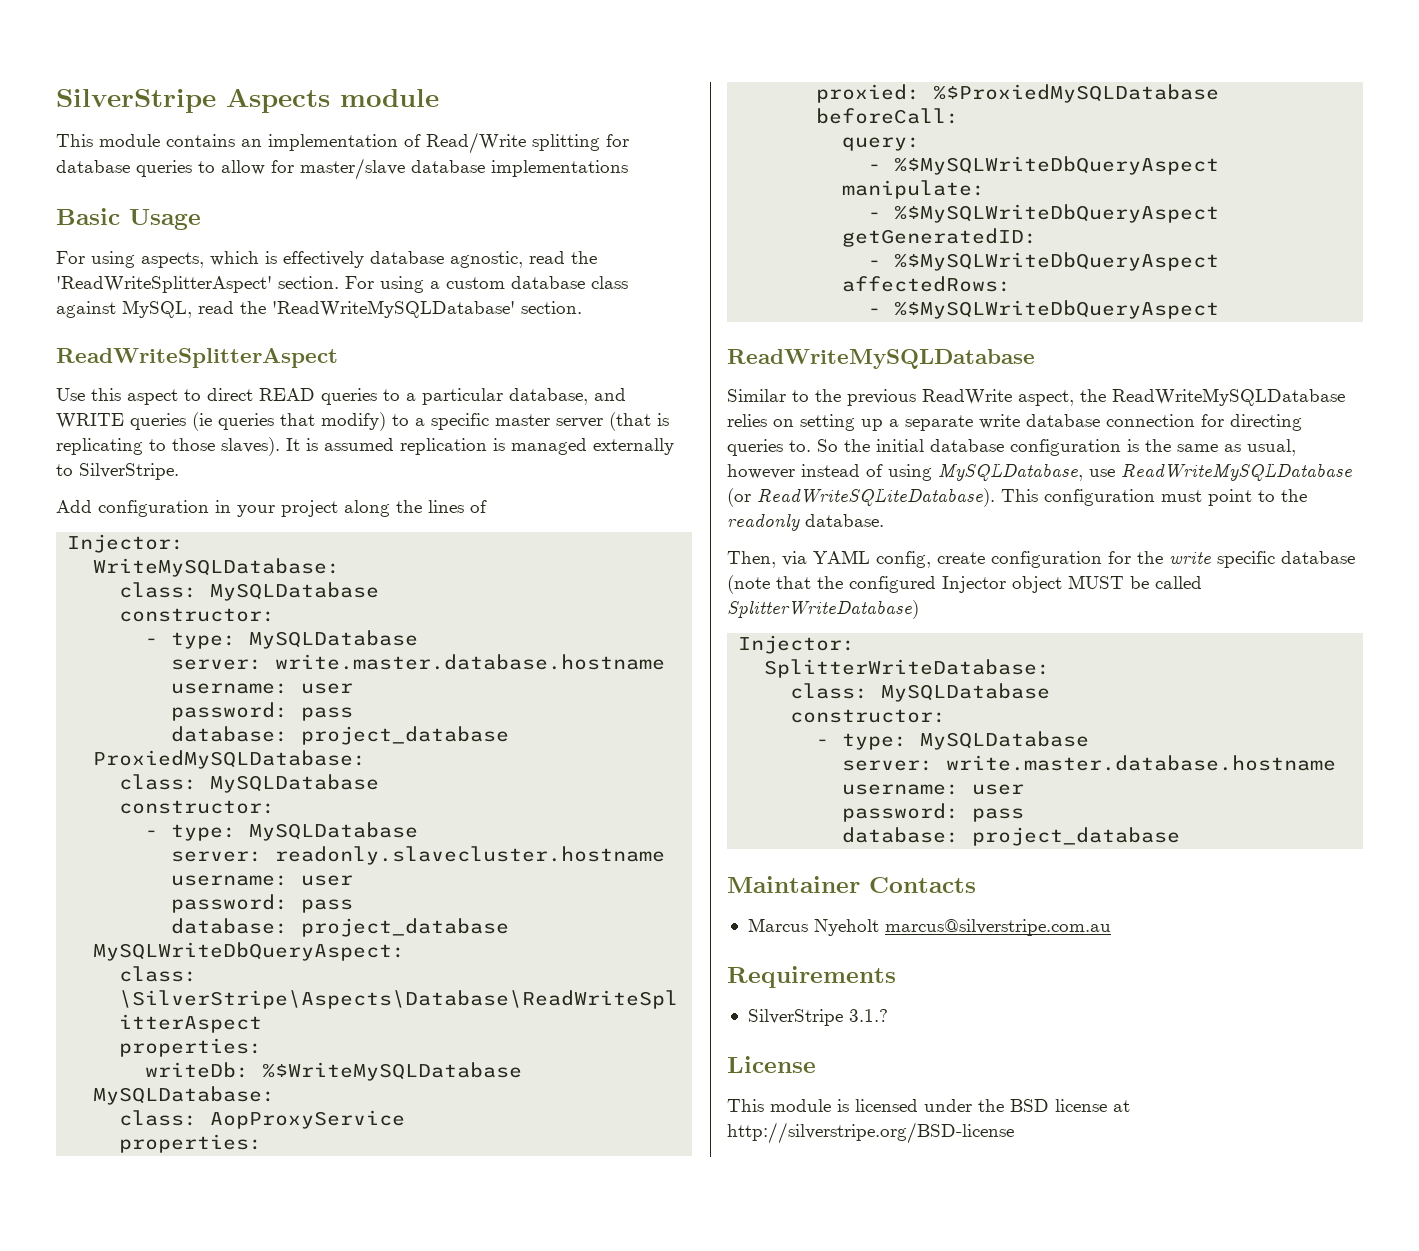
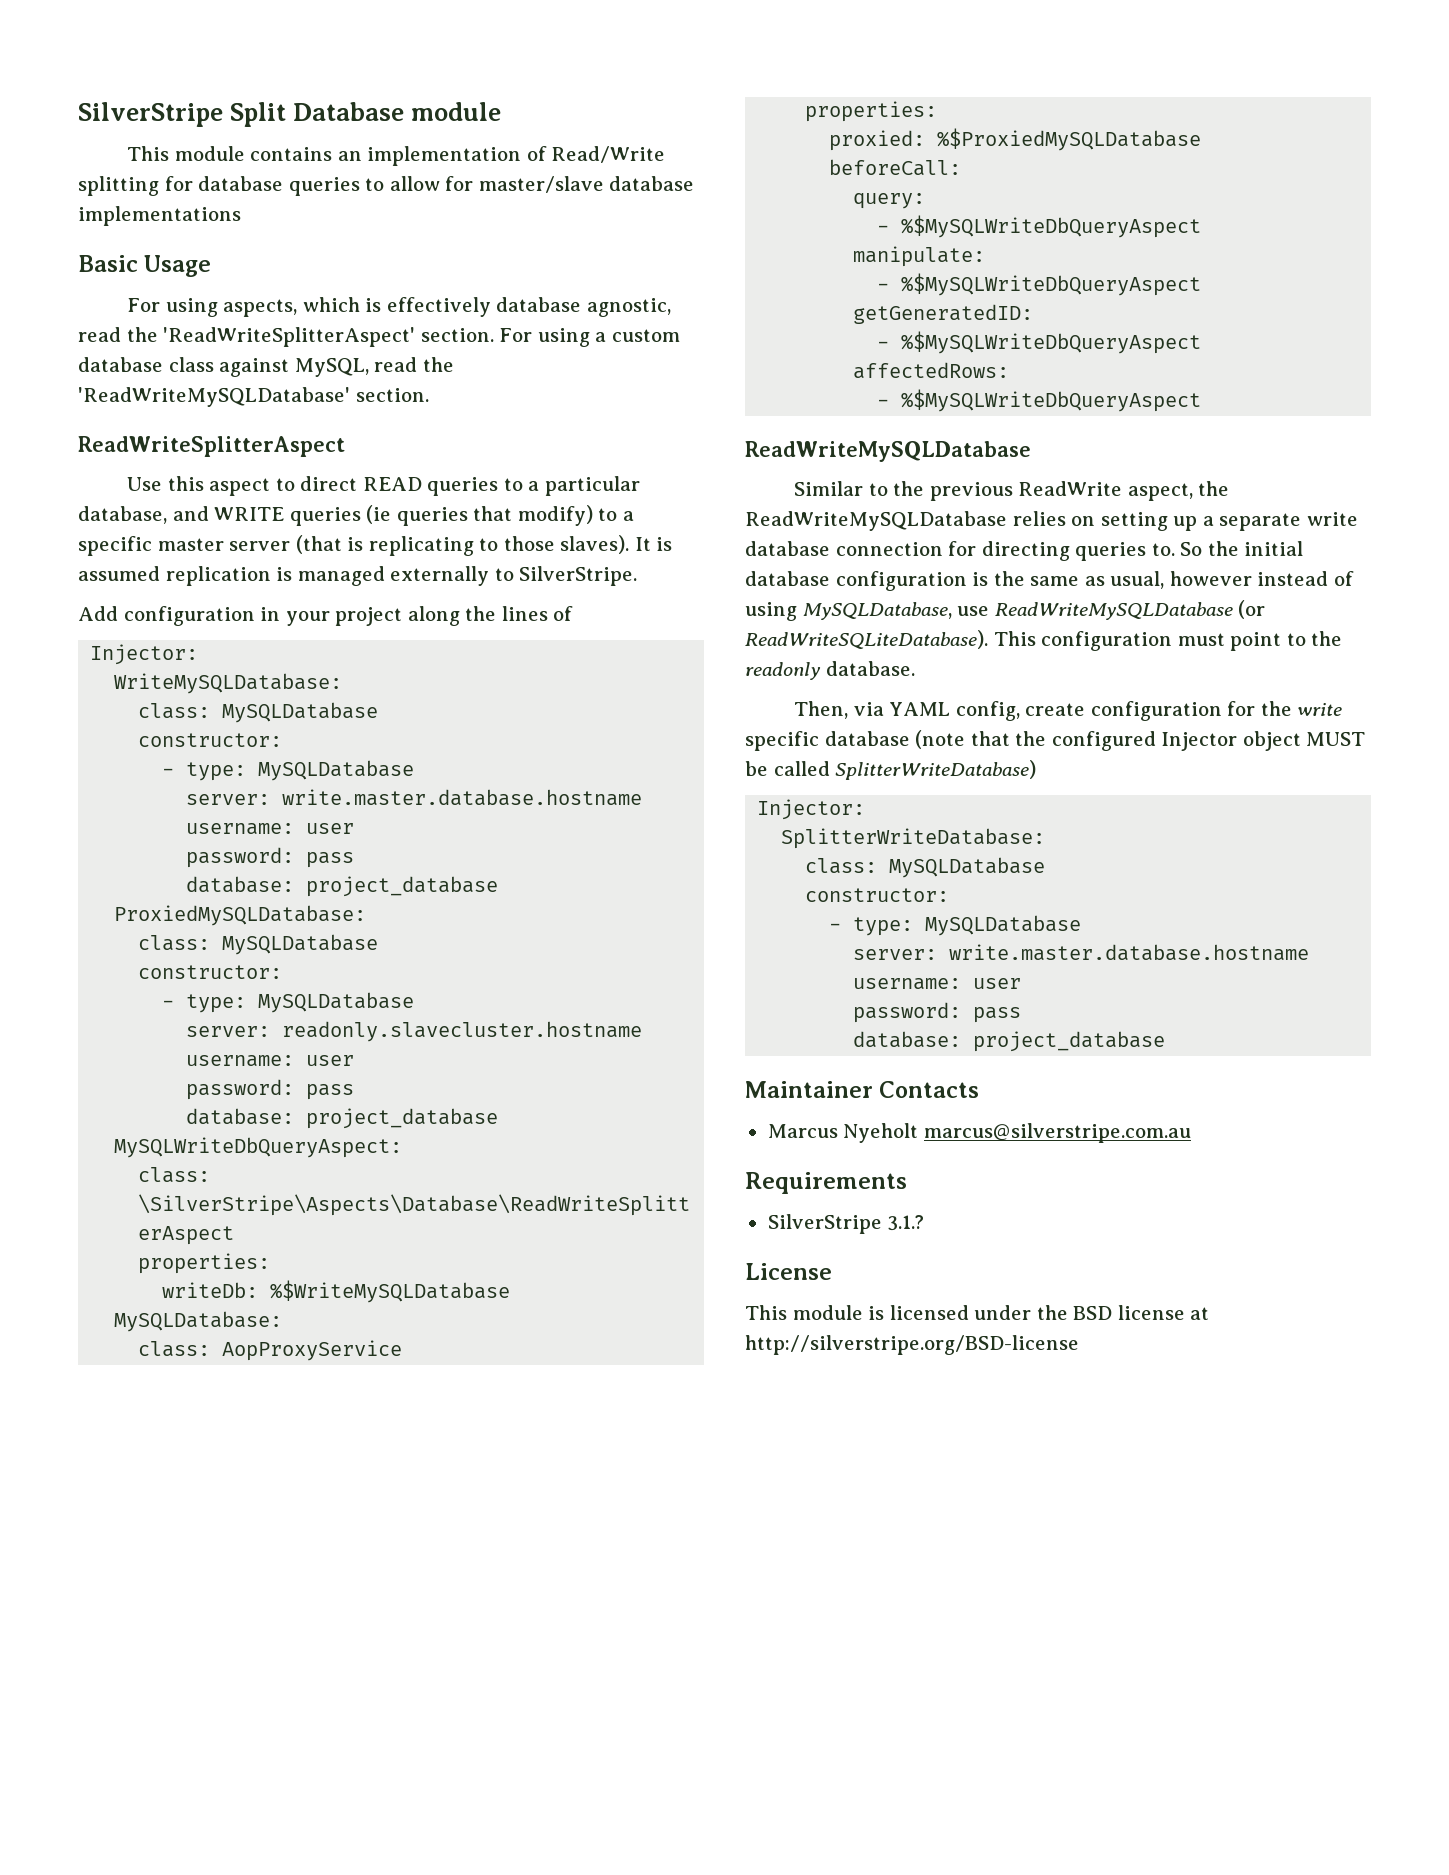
[56,88,330,113] SilverStripe Aspects -> [78,102,405,127] SilverStripe Split Database

